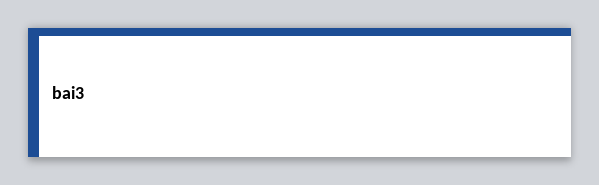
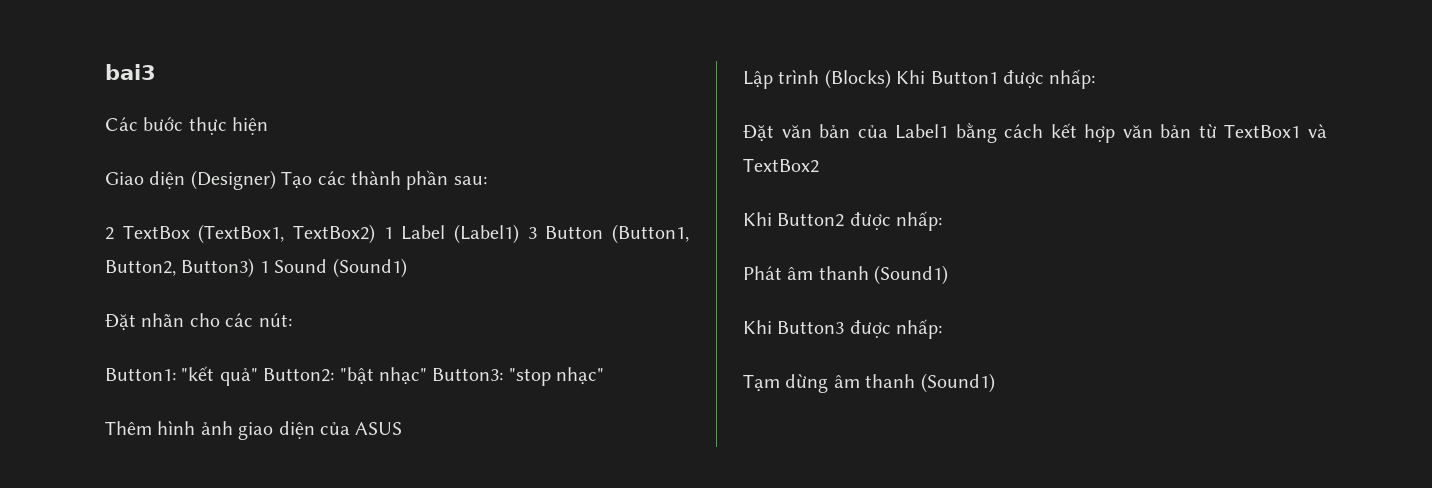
(84, 92) none -> [105,117,269,135] [105,170,487,190] [105,224,690,244] [105,258,407,278] [105,313,292,331] [105,366,605,386] [105,421,403,440] [743,69,1096,89] [743,122,1327,143] [743,158,819,173] [743,211,943,231] [743,265,949,285] [743,319,943,339] [743,373,995,393] // Các bước thực hiện // Giao diện (Designer) Tạo các thành phần sau: // 2 TextBox (TextBox1, TextBox2) 1 Label (Label1) 3 Button (Button1, Button2, Button3) 1 Sound (Sound1) // Đặt nhãn cho các nút: // Button1: "kết quả" Button2: "bật nhạc" Button3: "stop nhạc" // Thêm hình ảnh giao diện của ASUS // Lập trình (Blocks) Khi Button1 được nhấp: // Đặt văn bản của Label1 bằng cách kết hợp văn bản từ TextBox1 và TextBox2 // Khi Button2 được nhấp: // Phát âm thanh (Sound1) // Khi Button3 được nhấp: // Tạm dừng âm thanh (Sound1)

